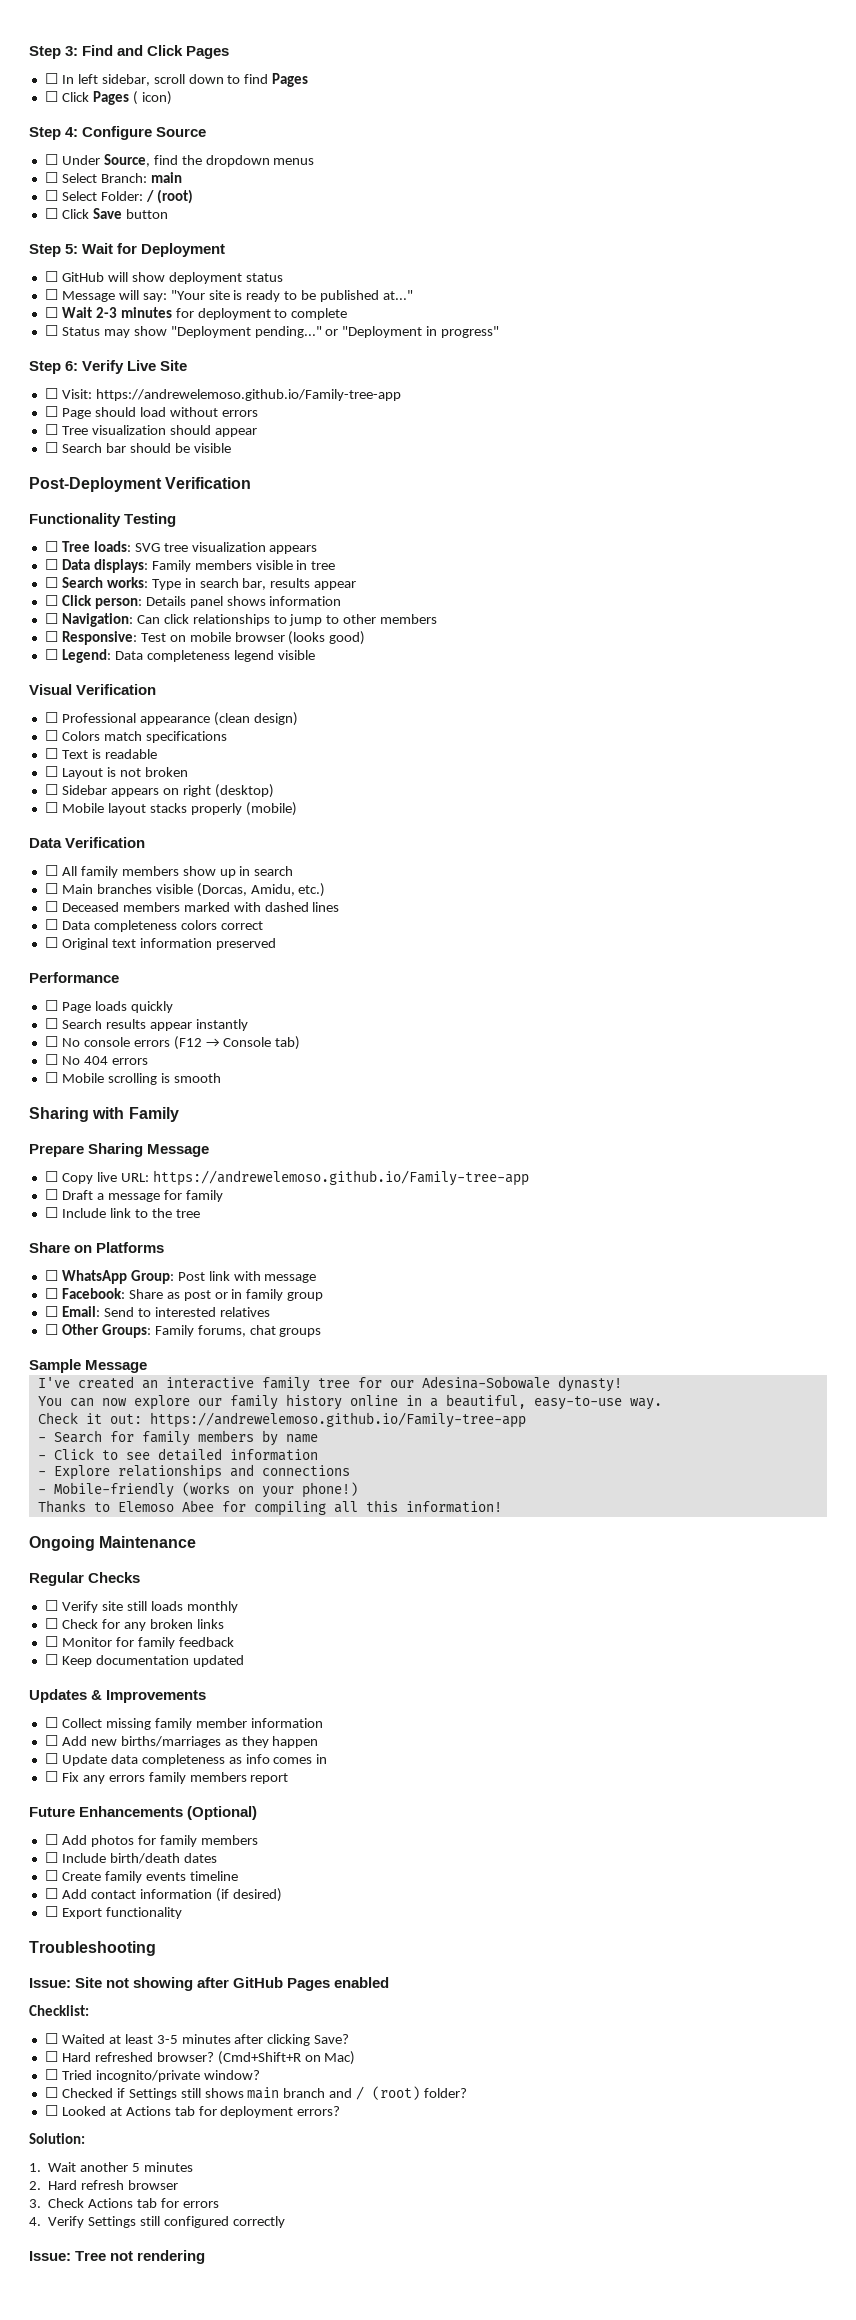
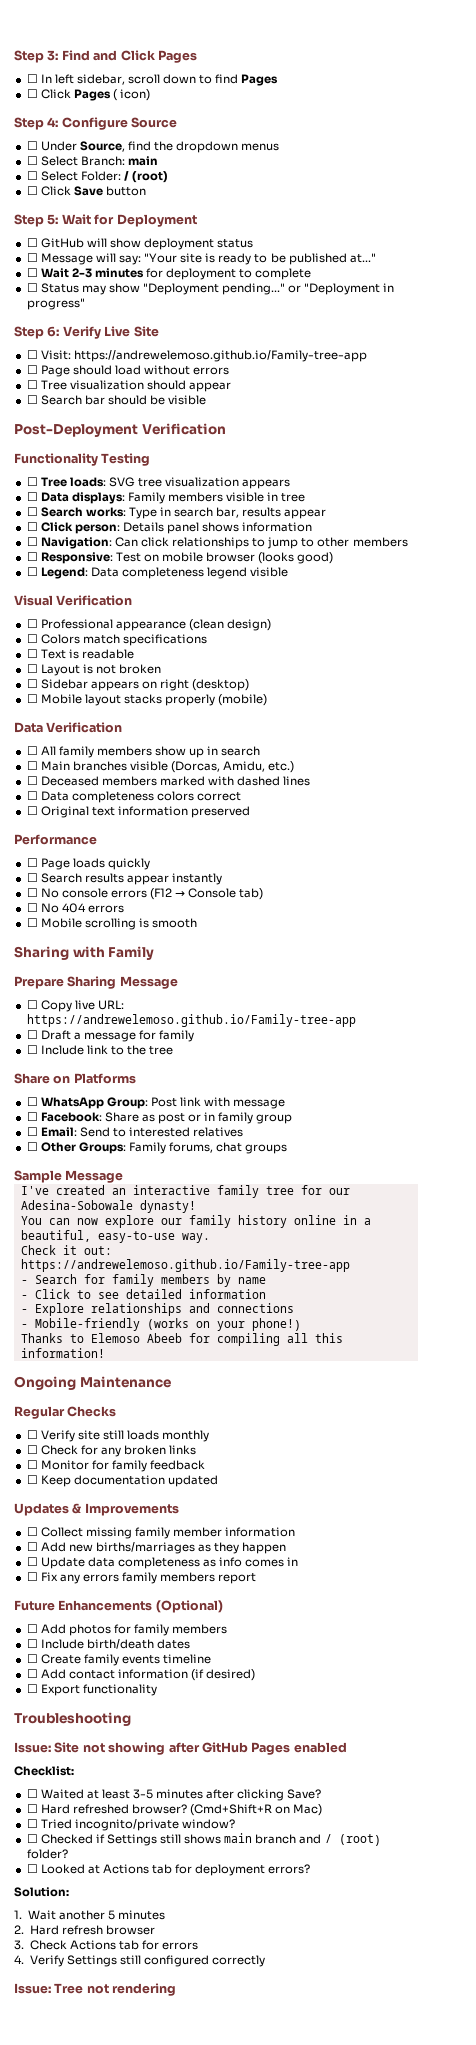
[181,1500,214,1512] Abee -> [146,1333,182,1343] Abeeb

